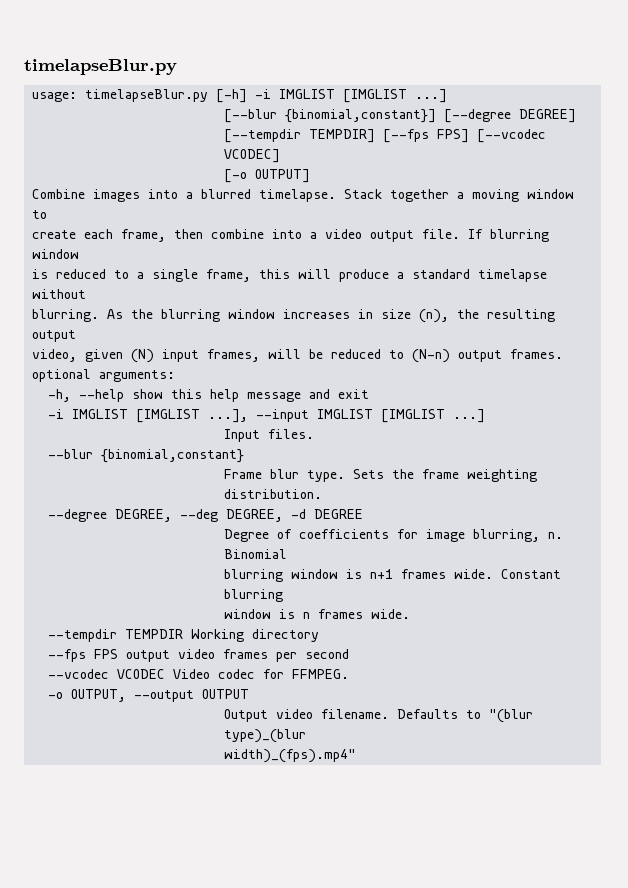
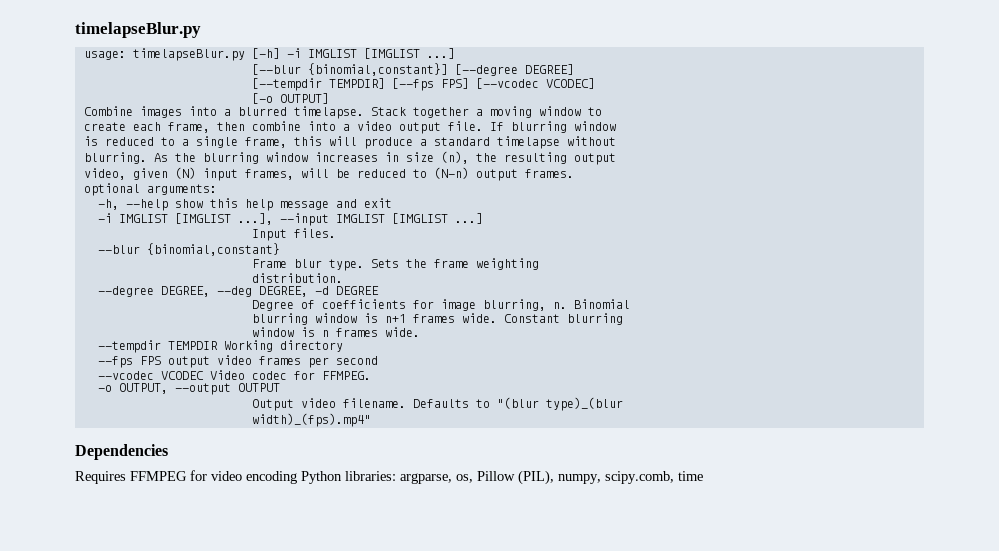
(357, 756) none -> [75,444,168,460] [75,470,703,485] // Dependencies // Requires FFMPEG for video encoding Python libraries: argparse, os, Pillow (PIL), numpy, scipy.comb, time

